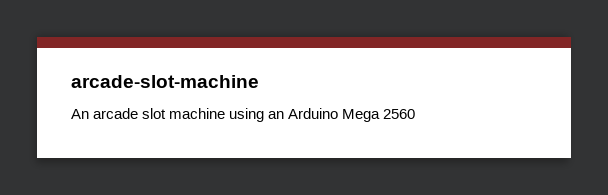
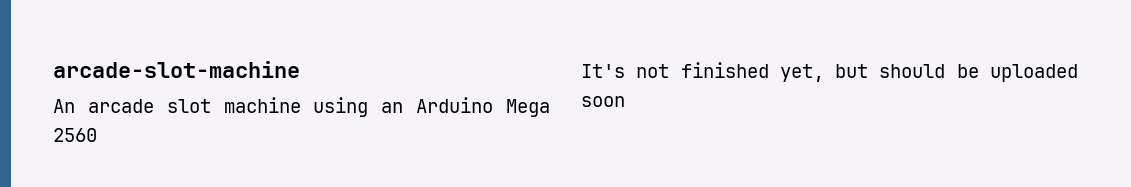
(416, 114) none -> [581,62,1078,82] [581,96,625,107] // It's not finished yet, but should be uploaded soon

